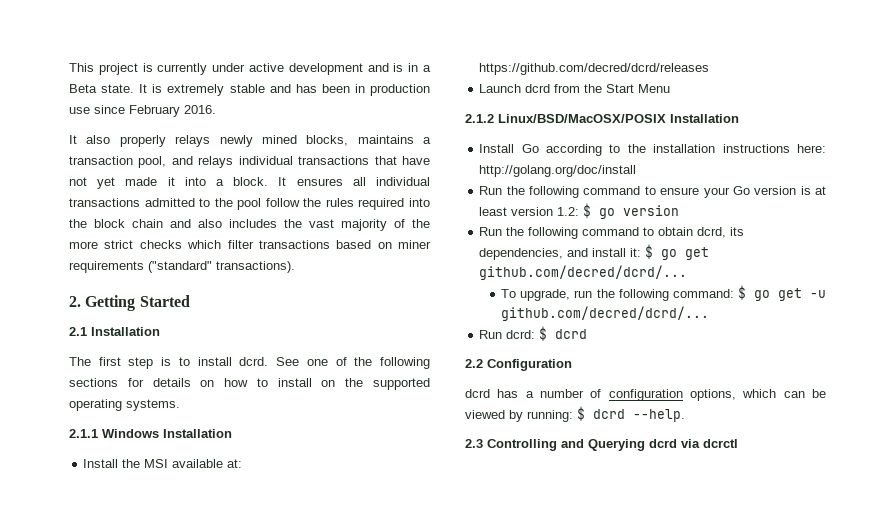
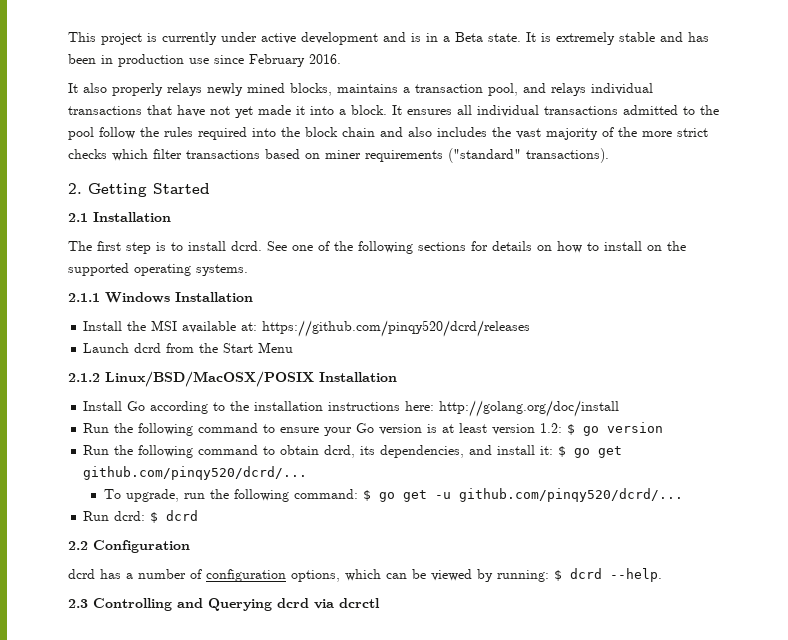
[479,63,710,75] https://github.com/decred/dcrd/releases -> [262,320,531,337] https://github.com/pinqy520/dcrd/releases
[479,265,688,280] github.com/decred/dcrd/... -> [83,466,308,480] github.com/pinqy520/dcrd/...
[501,306,710,321] github.com/decred/dcrd/... -> [459,488,684,502] github.com/pinqy520/dcrd/...

